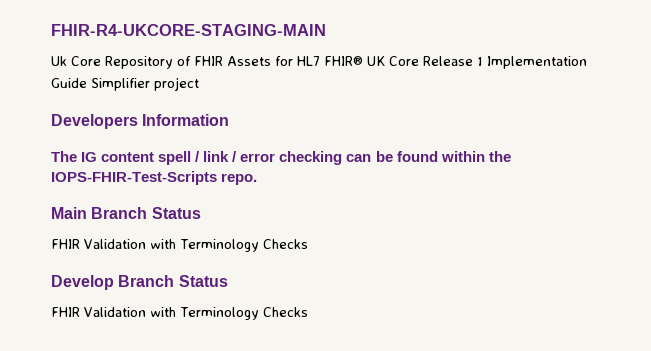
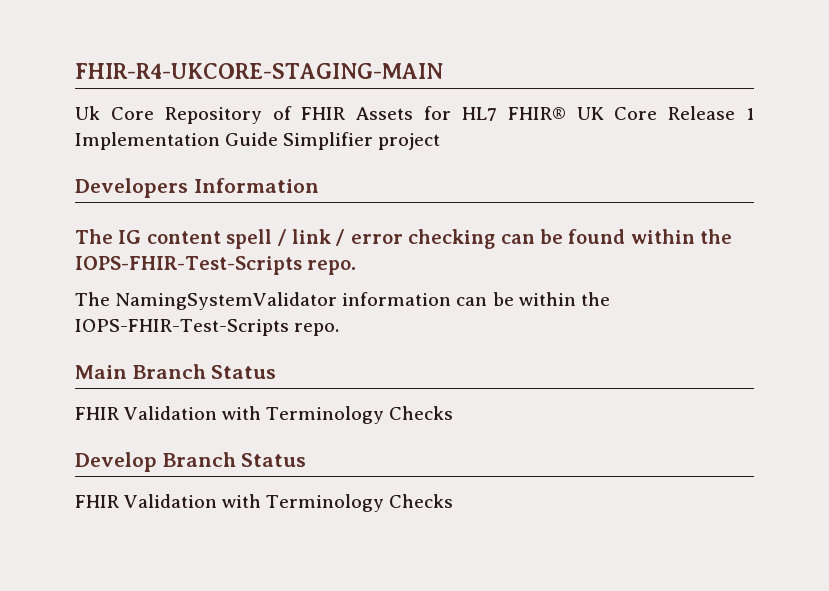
(258, 179) none -> [75,292,610,310] [75,319,340,336] // The NamingSystemValidator information can be within the IOPS-FHIR-Test-Scripts repo.

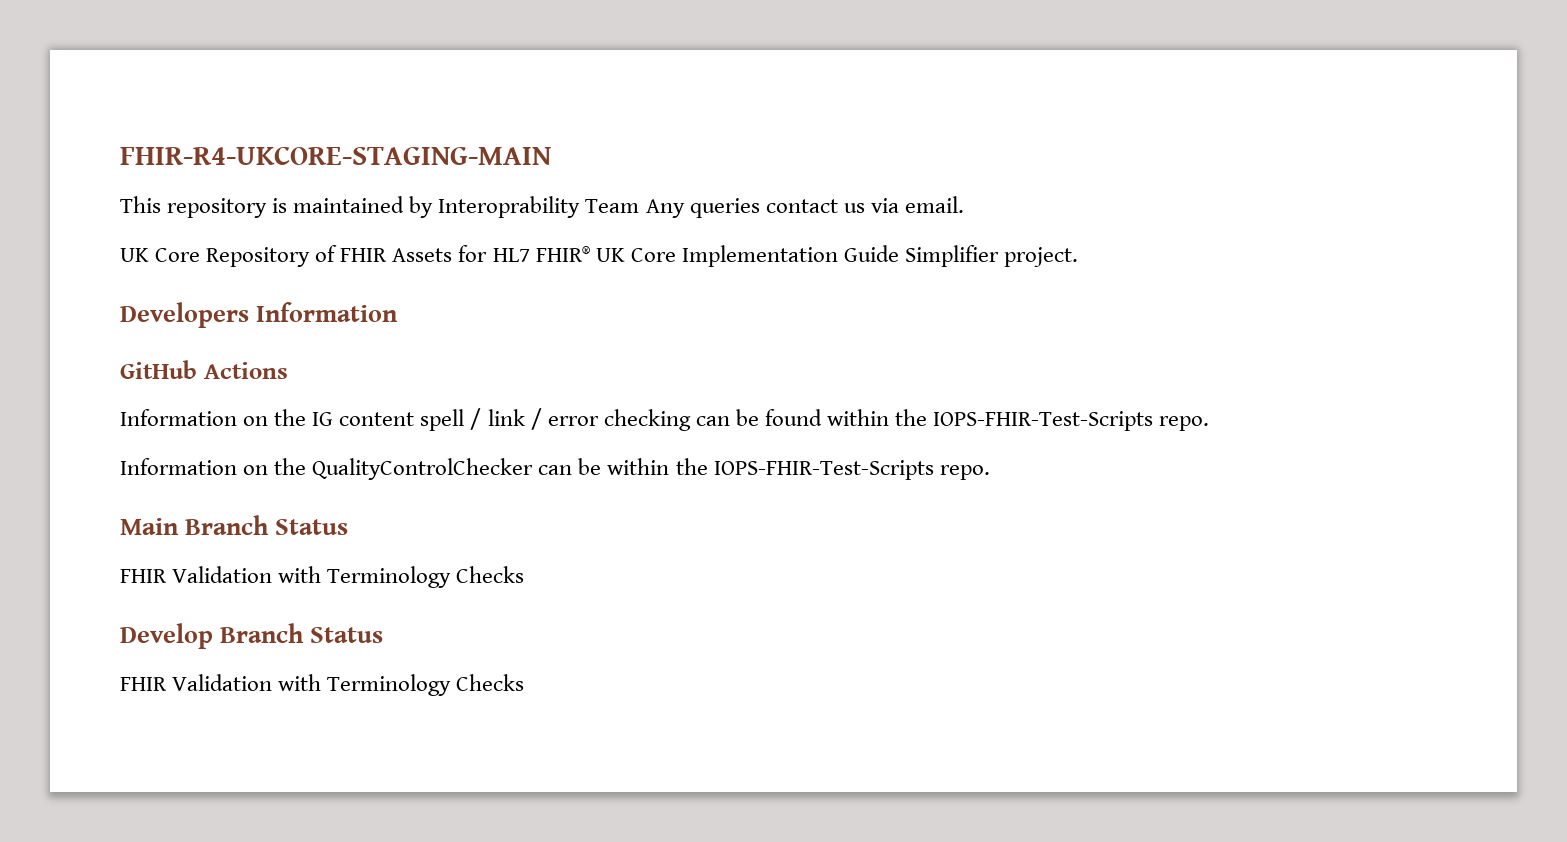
[75,106,100,120] Uk -> [120,196,964,218] [120,248,149,262] This repository is maintained by Interoprability Team Any queries contact us via email. // UK
[668,106,754,120] Release 1 -> (676, 255) none
[378,133,441,150] project -> [1004,247,1079,267] project.
[75,229,113,244] The -> [120,360,288,379] [120,409,307,426] GitHub Actions // Information on the
[75,292,452,310] The NamingSystemValidator information -> [120,458,534,480] Information on the QualityControlChecker

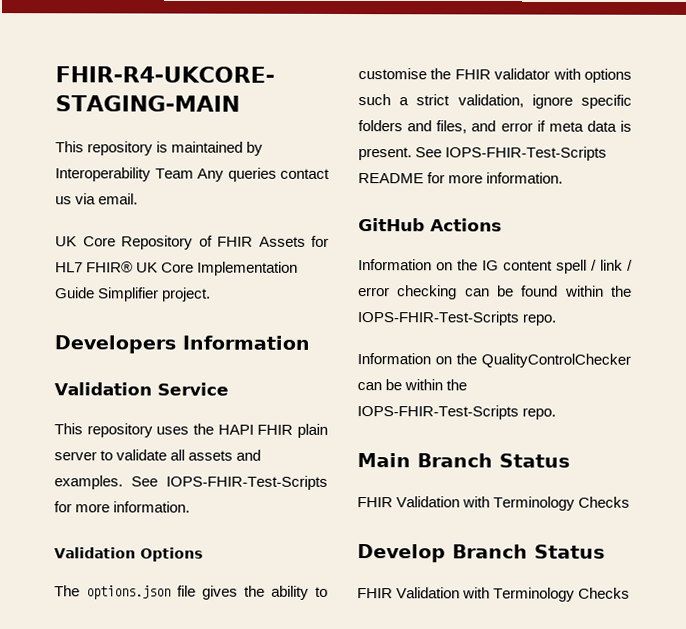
[438,196,581,218] Interoprability -> [55,167,151,182] Interoperability
(399, 312) none -> [54,382,229,396] [54,423,328,438] [54,449,262,461] [54,475,328,490] [54,501,191,513] [54,547,203,562] [54,585,328,600] [358,68,632,83] [358,94,632,109] [358,120,632,134] [358,146,608,161] [358,172,564,184] // Validation Service // This repository uses the HAPI FHIR plain server to validate all assets and examples. See IOPS-FHIR-Test-Scripts for more information. // Validation Options // The options.json file gives the ability to customise the FHIR validator with options such a strict validation, ignore specific folders and files, and error if meta data is present. See IOPS-FHIR-Test-Scripts README for more information.

